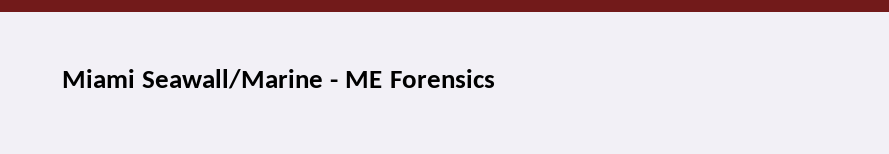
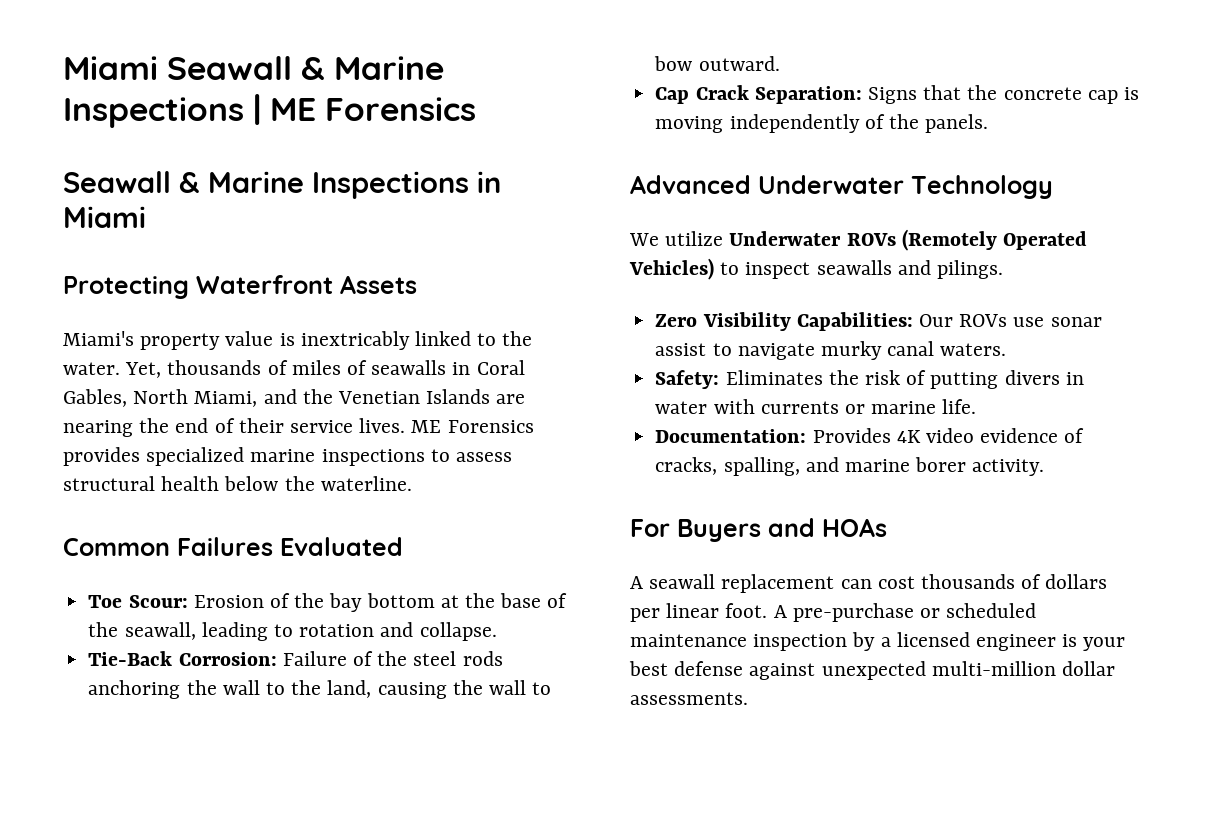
[62,69,495,89] Miami Seawall/Marine - ME Forensics -> [63,56,445,80] [63,94,477,128] [63,171,501,199] [63,206,146,228] [63,275,417,299] [63,331,533,350] [63,360,525,378] [63,389,526,407] [63,418,534,437] [63,447,513,466] [63,476,412,491] [63,537,403,556] [88,593,568,612] [88,622,497,641] [88,651,503,666] [88,680,552,699] [654,56,780,71] [655,85,1139,104] [655,114,989,133] [630,175,1053,199] [629,229,1088,251] [629,258,1004,280] [655,312,1102,331] [655,341,1007,360] [655,370,1084,389] [655,399,977,414] [655,428,1085,443] [655,457,1045,476] [630,518,887,542] [630,574,1108,593] [630,603,1037,622] [630,632,1126,651] [629,661,1116,680] [630,692,748,705] Miami Seawall & Marine Inspections | ME Forensics // Seawall & Marine Inspections in Miami // Protecting Waterfront Assets // Miami's property value is inextricably linked to the water. Yet, thousands of miles of seawalls in Coral Gables, North Miami, and the Venetian Islands are nearing the end of their service lives. ME Forensics provides specialized marine inspections to assess structural health below the waterline. // Common Failures Evaluated // Toe Scour: Erosion of the bay bottom at the base of the seawall, leading to rotation and collapse. // Tie-Back Corrosion: Failure of the steel rods anchoring the wall to the land, causing the wall to bow outward. // Cap Crack Separation: Signs that the concrete cap is moving independently of the panels. // Advanced Underwater Technology // We utilize Underwater ROVs (Remotely Operated Vehicles) to inspect seawalls and pilings. // Zero Visibility Capabilities: Our ROVs use sonar assist to navigate murky canal waters. // Safety: Eliminates the risk of putting divers in water with currents or marine life. // Documentation: Provides 4K video evidence of cracks, spalling, and marine borer activity. // For Buyers and HOAs // A seawall replacement can cost thousands of dollars per linear foot. A pre-purchase or scheduled maintenance inspection by a licensed engineer is your best defense against unexpected multi-million dollar assessments.

